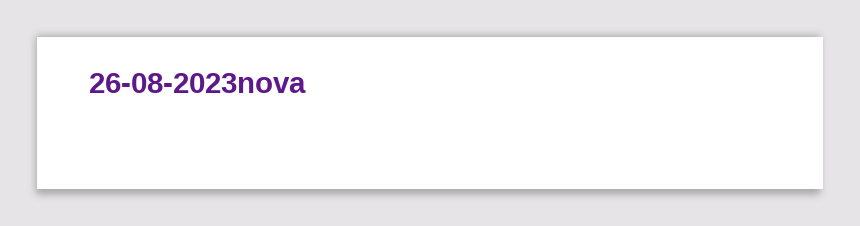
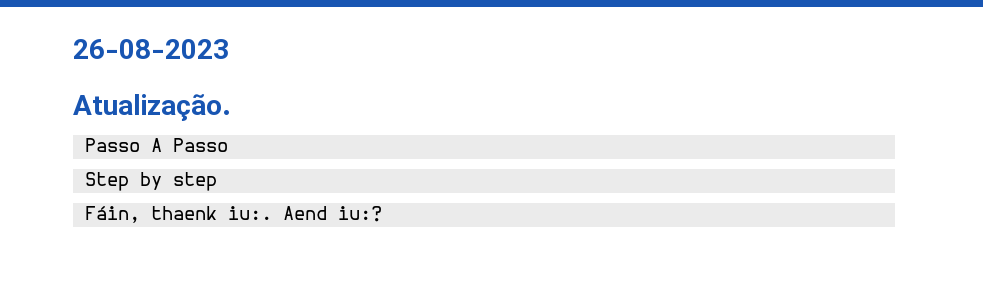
[89,73,306,93] 26-08-2023nova -> [73,39,229,59] [73,94,231,121] [84,138,228,152] [84,172,217,191] [84,206,382,223] 26-08-2023 // Atualização. // Passo A Passo // Step by step // Fáin, thaenk iu:. Aend iu:?

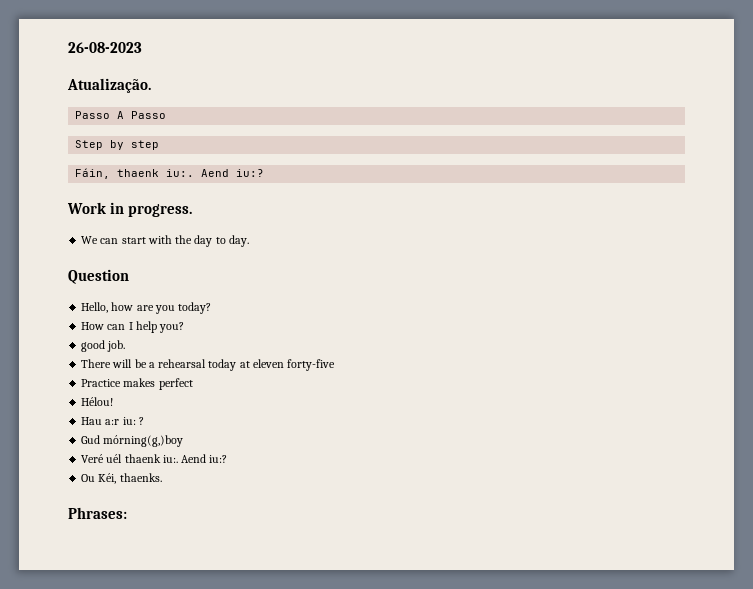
(382, 214) none -> [67,202,193,217] [81,235,249,247] [68,269,129,284] [81,302,212,314] [81,321,185,333] [81,340,126,352] [81,359,336,371] [81,378,193,390] [81,397,114,406] [81,417,144,425] [81,435,184,447] [81,454,228,463] [81,473,162,484] [68,507,127,519] // Work in progress. // We can start with the day to day. // Question // Hello, how are you today? // How can I help you? // good job. // There will be a rehearsal today at eleven forty-five // Practice makes perfect // Hélou! // Hau a:r iu: ? // Gud mórning(g,)boy // Veré uél thaenk iu:. Aend iu:? // Ou Kéi, thaenks. // Phrases:

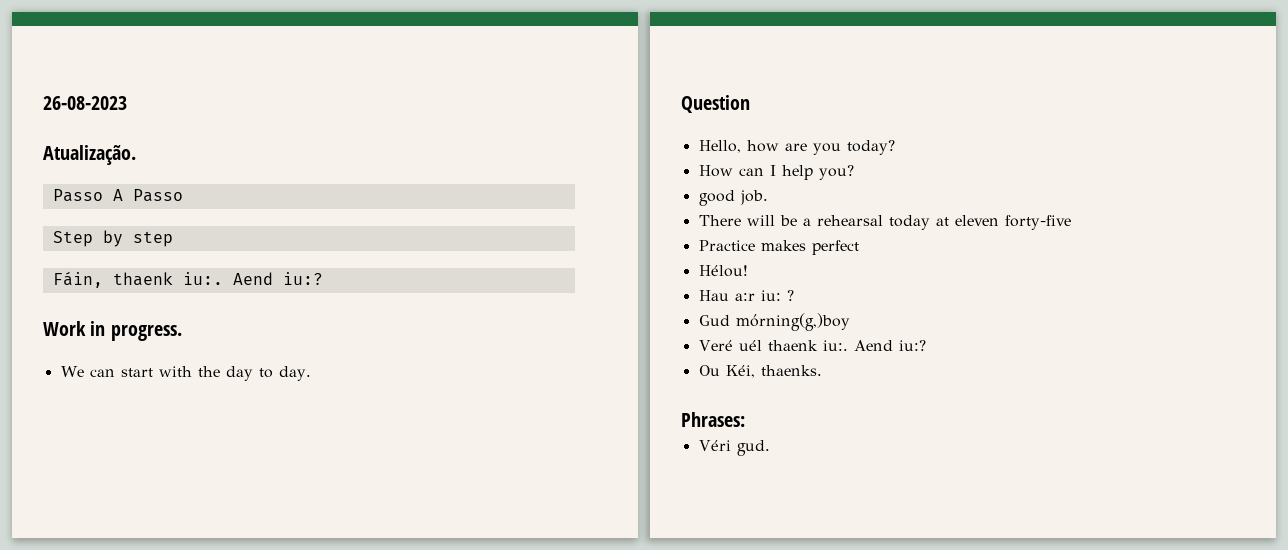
(127, 513) none -> [698,440,770,456] // Véri gud.

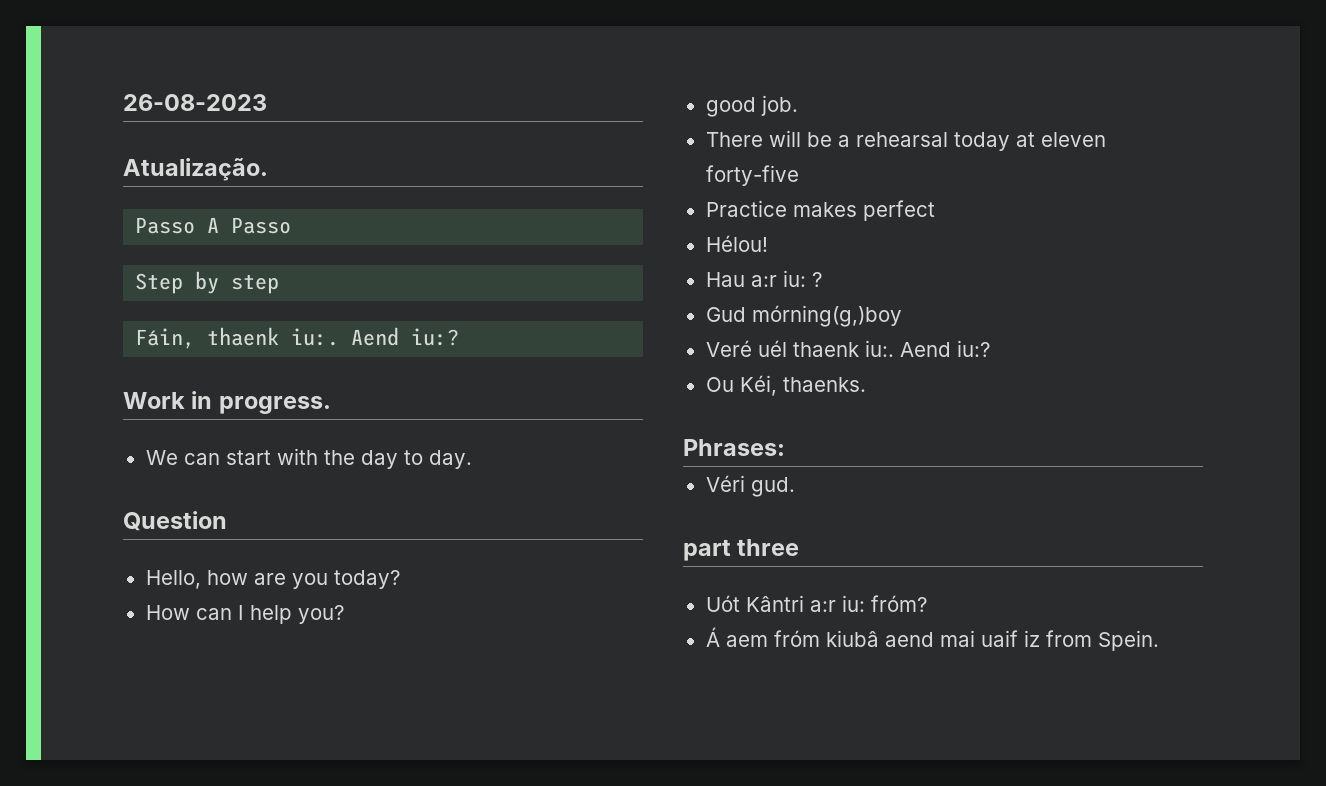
(770, 448) none -> [683,539,800,561] [705,595,927,612] [705,627,1159,651] // part three // Uót Kântri a:r iu: fróm? // Á aem fróm kiubâ aend mai uaif iz from Spein.

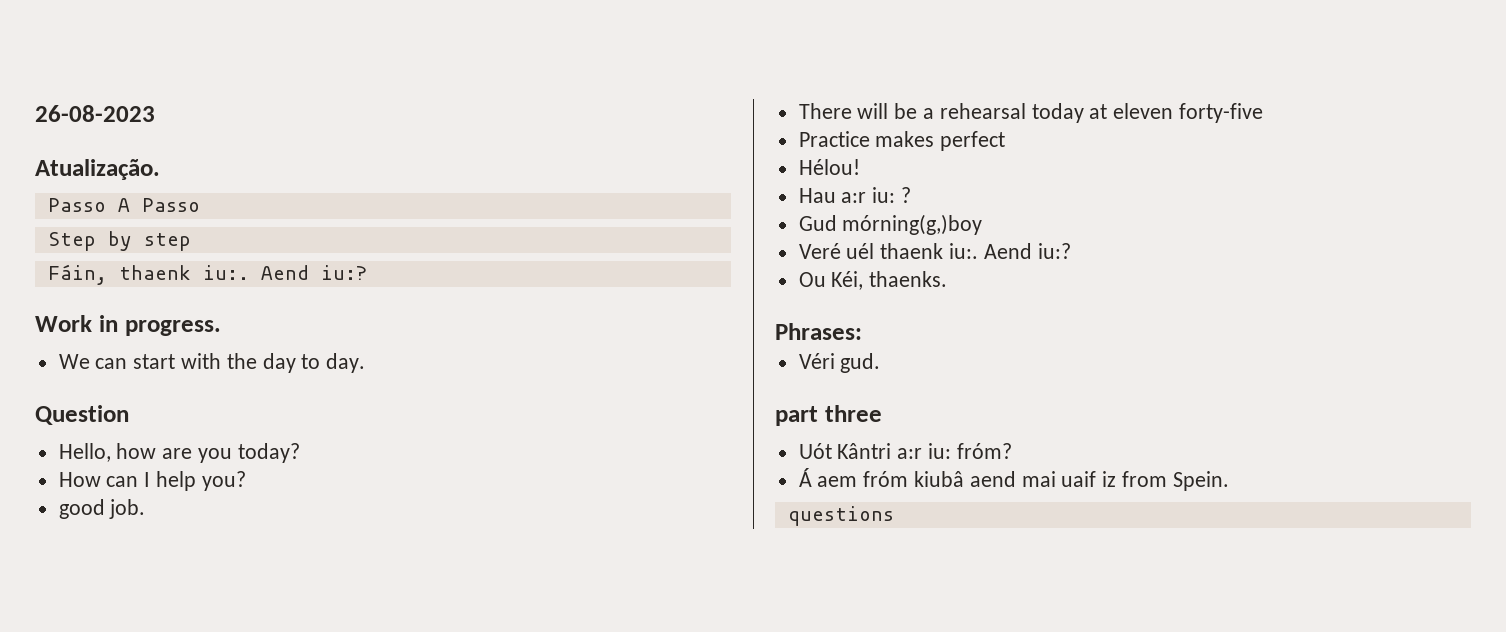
(1159, 640) none -> [787,506,894,526] // questions

